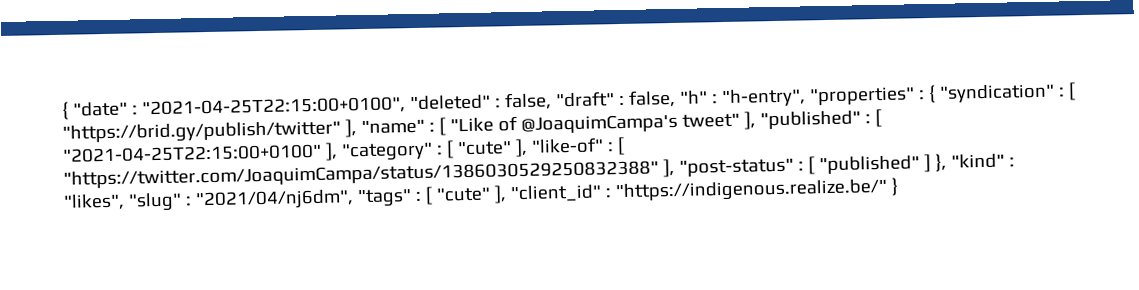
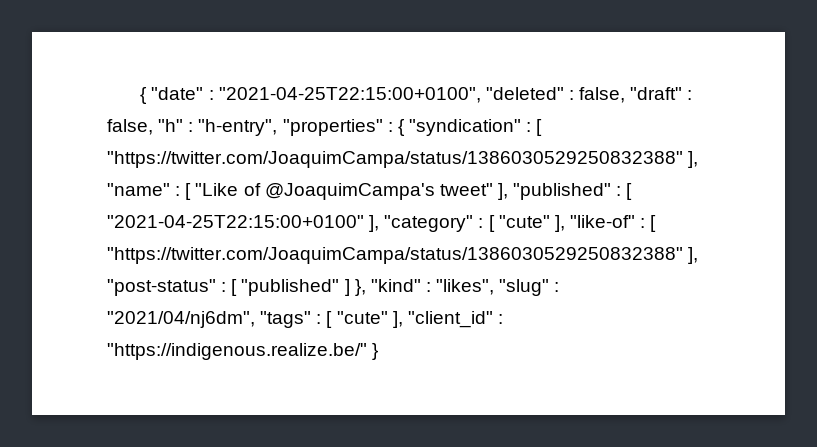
[62,120,341,144] "https://brid.gy/publish/twitter" -> [107,151,683,168] "https://twitter.com/JoaquimCampa/status/1386030529250832388"

